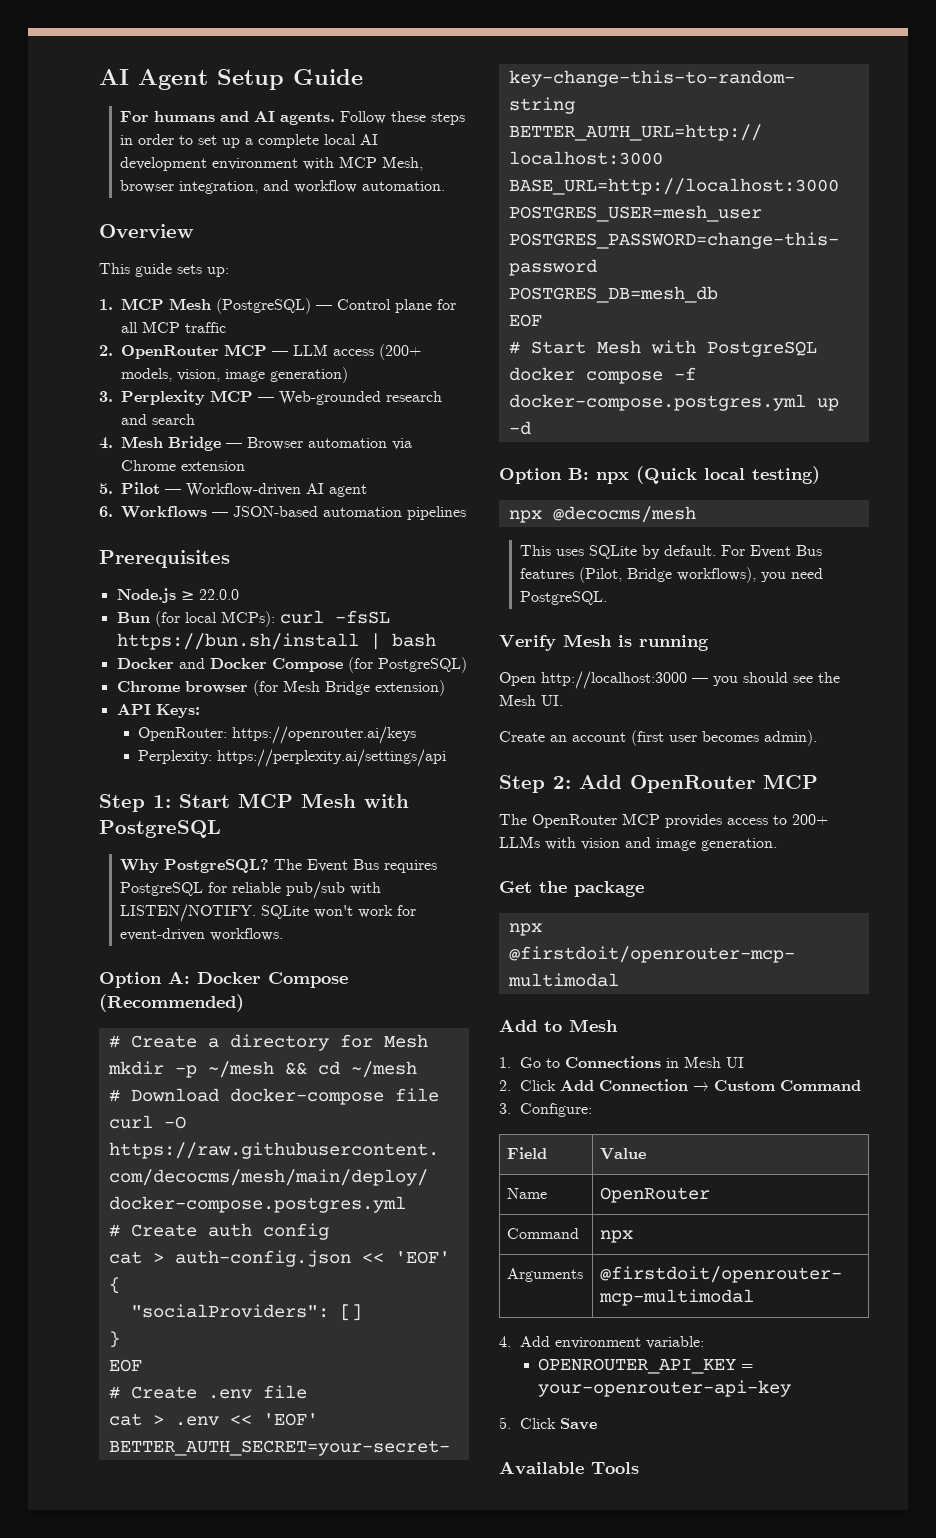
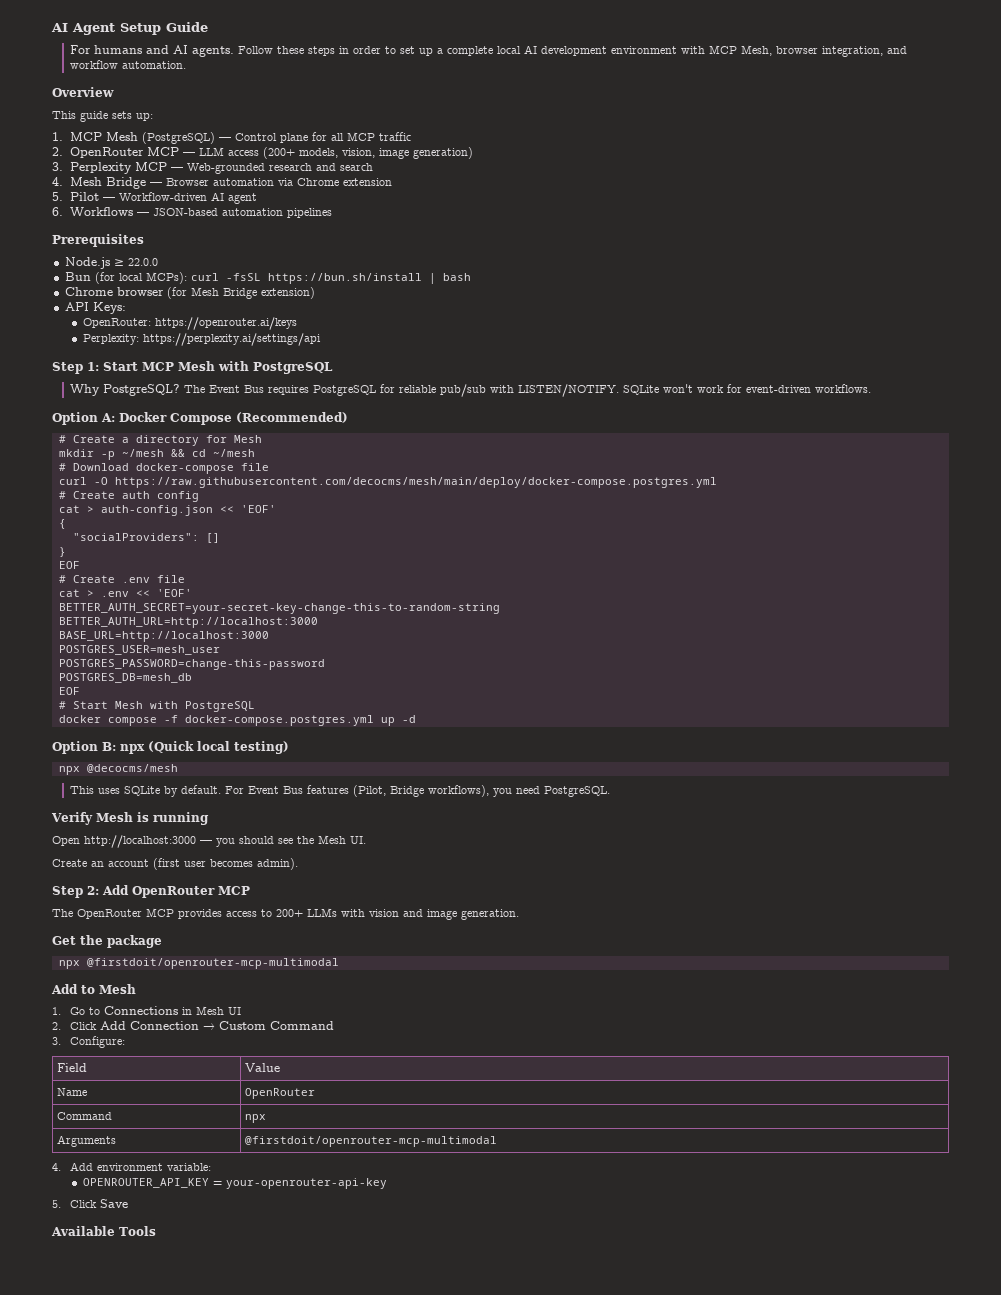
[116,657,467,673] // Docker and Docker Compose (for PostgreSQL) -> (471, 277) none

